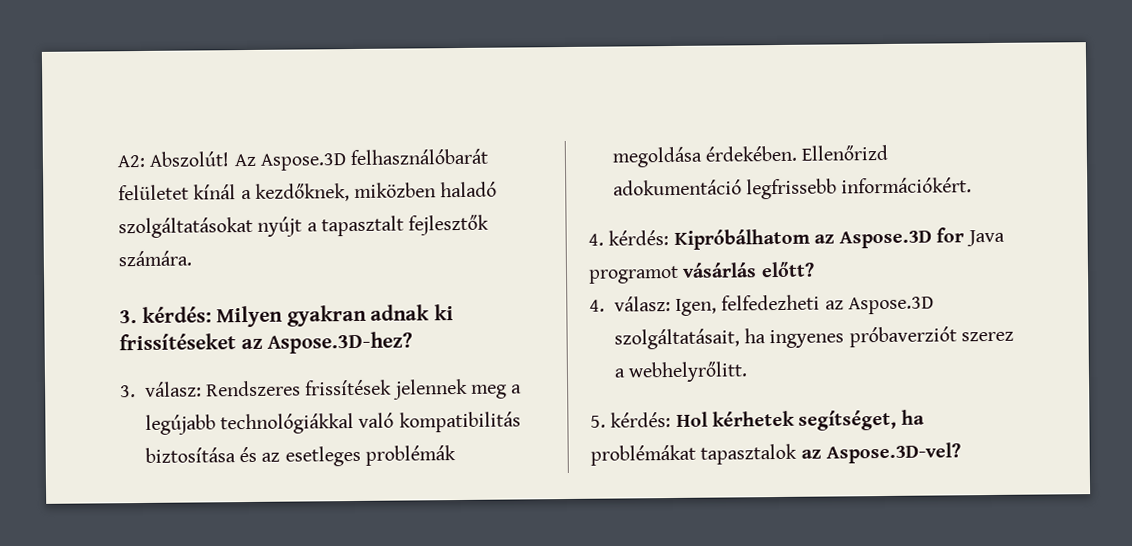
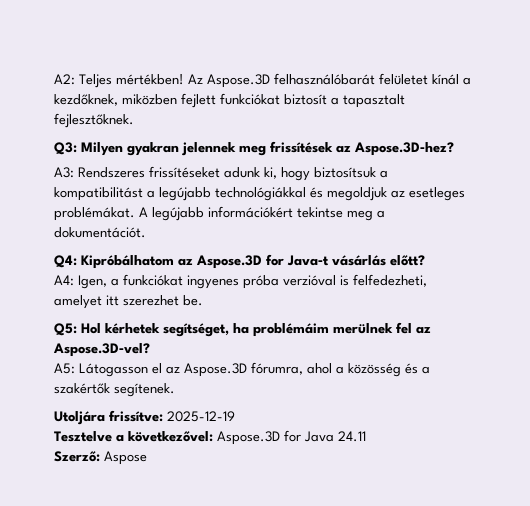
[149,151,230,167] Abszolút! -> [79,74,184,88] Teljes mértékben!
[440,181,498,198] [118,214,490,239] [118,250,192,267] [119,304,454,328] [119,331,414,354] [120,378,523,400] [144,411,521,435] [144,445,456,467] [611,144,889,168] [612,177,973,200] [588,230,670,246] haladó szolgáltatásokat nyújt a tapasztalt fejlesztők számára. // 3. kérdés: Milyen gyakran adnak ki frissítéseket az Aspose.3D-hez? // 3. válasz: Rendszeres frissítések jelennek meg a legújabb technológiákkal való kompatibilitás biztosítása és az esetleges problémák megoldása érdekében. Ellenőrizd adokumentáció legfrissebb információkért. // 4. kérdés: -> [181,93,405,108] [54,113,134,128] [54,141,454,156] [54,166,388,181] [54,187,465,201] [54,206,385,221] [54,227,146,238] [54,255,77,268] fejlett funkciókat biztosít a tapasztalt fejlesztőknek. // Q3: Milyen gyakran jelennek meg frissítések az Aspose.3D‑hez? // A3: Rendszeres frissítéseket adunk ki, hogy biztosítsuk a kompatibilitást a legújabb technológiákkal és megoldjuk az esetleges problémákat. A legújabb információkért tekintse meg a dokumentációt. // Q4:
[965,229,1005,247] [588,265,679,284] Java programot -> [287,255,329,266] Java‑t
[589,294,934,316] [613,326,1014,350] [613,361,749,383] [590,412,672,428] 4. válasz: Igen, felfedezheti az Aspose.3D szolgáltatásait, ha ingyenes próbaverziót szerez a webhelyrőlitt. // 5. kérdés: -> [54,274,427,289] [54,295,203,309] [54,323,77,336] A4: Igen, a funkciókat ingyenes próba verzióval is felfedezheti, amelyet itt szerezhet be. // Q5:
[590,443,798,466] problémákat tapasztalok -> [253,322,412,337] problémáim merülnek fel
(961, 453) none -> [54,362,430,377] [54,383,175,397] [54,410,235,425] [54,430,366,445] [54,451,147,465] // A5: Látogasson el az Aspose.3D fórumra, ahol a közösség és a szakértők segítenek. // Utoljára frissítve: 2025-12-19 // Tesztelve a következővel: Aspose.3D for Java 24.11 // Szerző: Aspose

